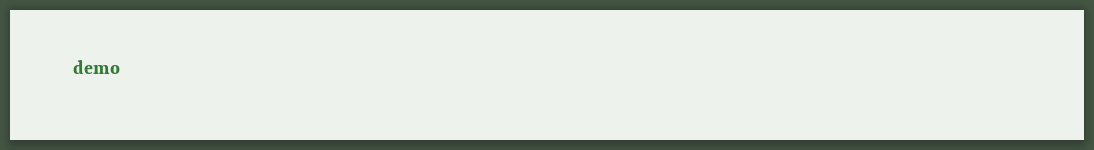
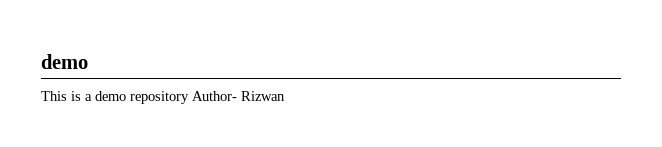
[73,60,120,74] demo -> [41,54,88,69] [41,91,285,104] demo // This is a demo repository Author- Rizwan

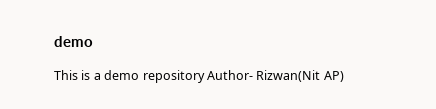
[241,91,285,101] Rizwan -> [256,70,344,82] Rizwan(Nit AP)

